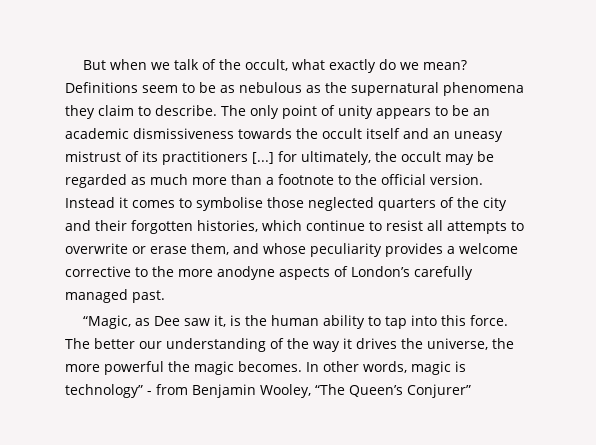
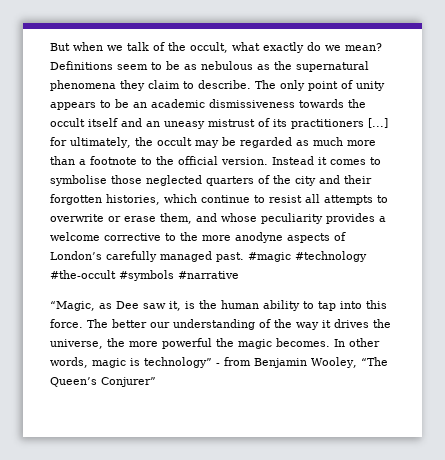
(165, 296) none -> [248,251,367,262] [50,270,239,281] #magic #technology #the-occult #symbols #narrative

